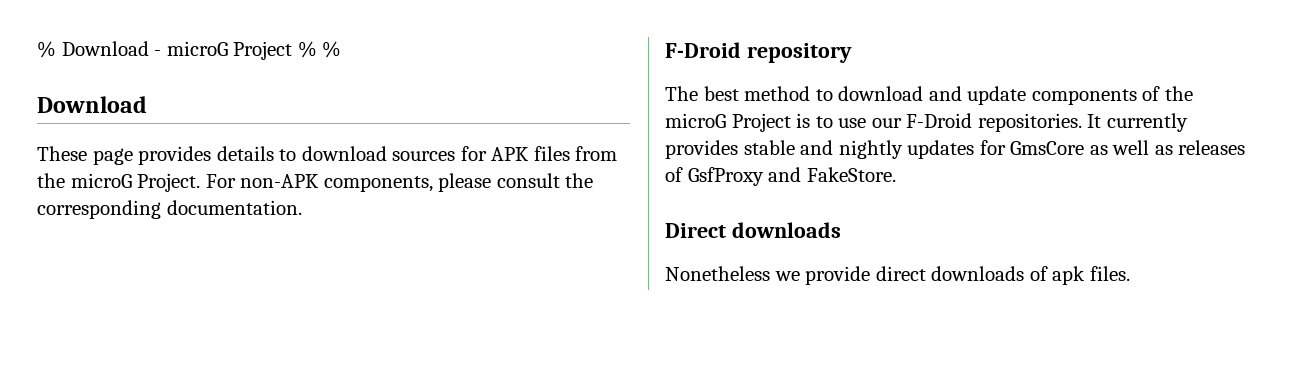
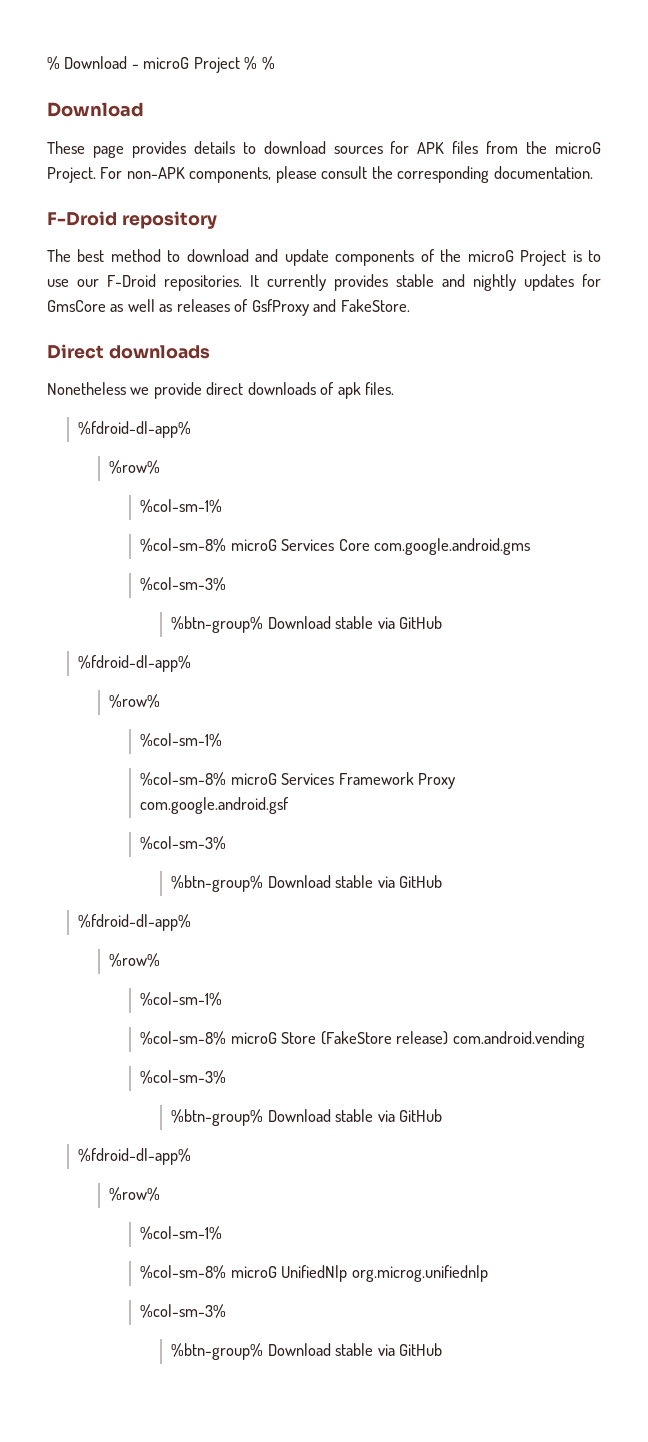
(1130, 273) none -> [78,421,192,438] [109,460,161,474] [140,499,223,513] [140,538,531,555] [140,577,227,591] [171,616,443,633] [78,655,192,672] [109,694,161,708] [140,733,223,747] [140,772,456,789] [140,797,290,814] [140,836,227,850] [171,875,443,892] [78,914,192,931] [109,953,161,967] [140,992,223,1006] [140,1031,585,1048] [140,1070,227,1084] [171,1109,443,1126] [78,1148,192,1165] [109,1187,161,1201] [140,1226,223,1240] [140,1265,488,1282] [140,1304,227,1318] [171,1343,443,1360] // %fdroid-dl-app% // %row% // %col-sm-1% // %col-sm-8% microG Services Core com.google.android.gms // %col-sm-3% // %btn-group% Download stable via GitHub // %fdroid-dl-app% // %row% // %col-sm-1% // %col-sm-8% microG Services Framework Proxy com.google.android.gsf // %col-sm-3% // %btn-group% Download stable via GitHub // %fdroid-dl-app% // %row% // %col-sm-1% // %col-sm-8% microG Store (FakeStore release) com.android.vending // %col-sm-3% // %btn-group% Download stable via GitHub // %fdroid-dl-app% // %row% // %col-sm-1% // %col-sm-8% microG UnifiedNlp org.microg.unifiednlp // %col-sm-3% // %btn-group% Download stable via GitHub

